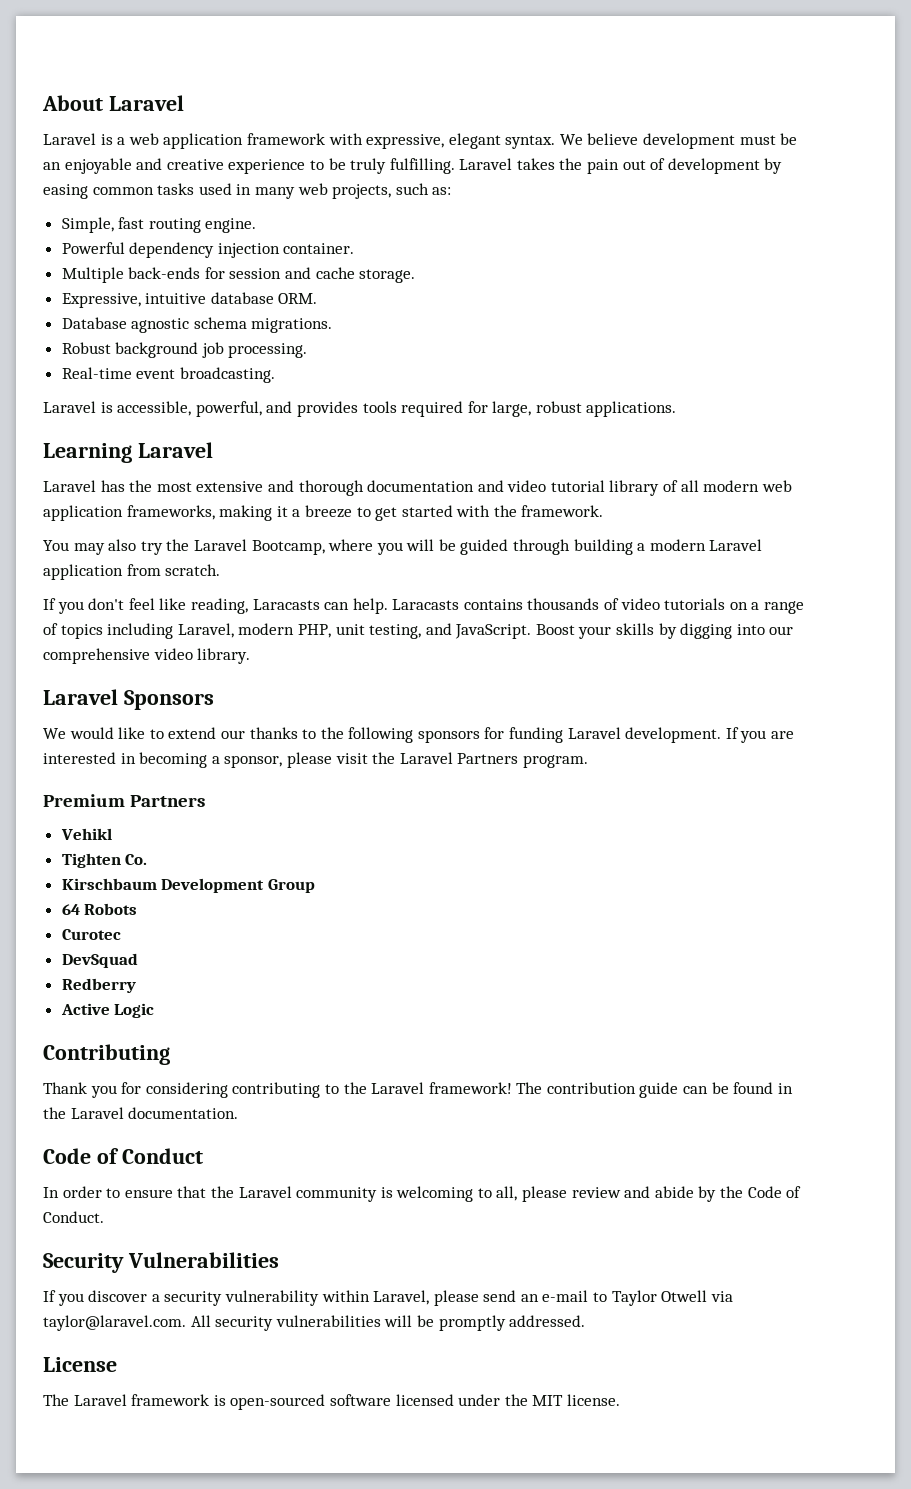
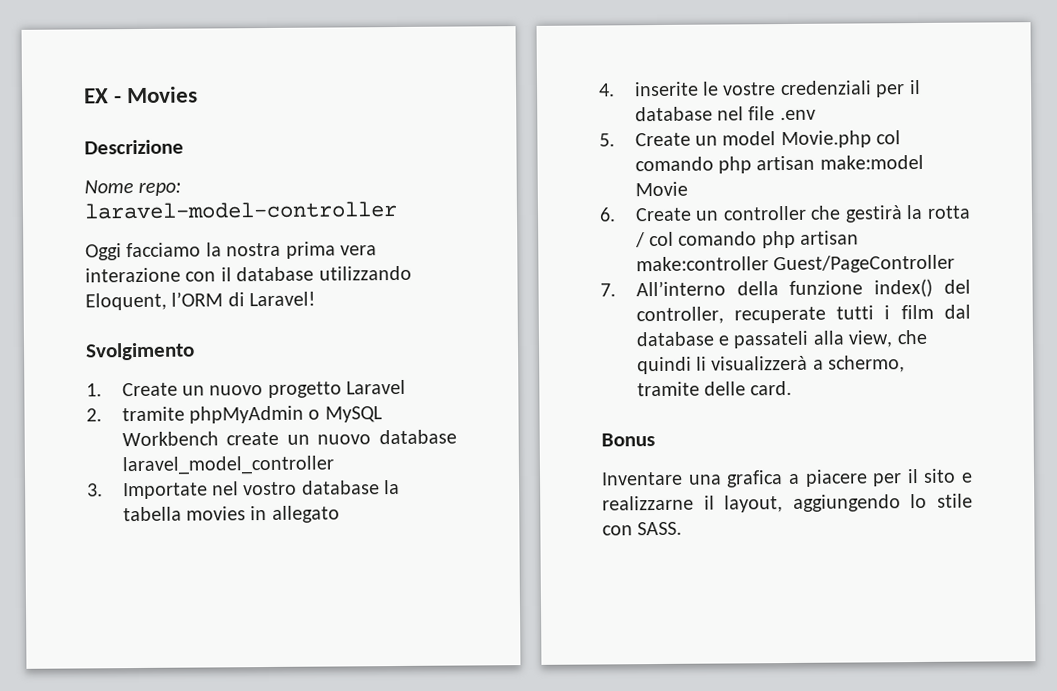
[42,95,184,111] [43,133,798,149] [43,158,783,174] [43,183,452,199] [61,217,257,233] [61,242,355,258] [61,267,416,283] [61,292,318,308] [61,317,333,333] [61,342,308,358] [61,367,275,383] [43,401,677,417] [43,442,213,463] [43,480,792,496] [43,505,604,521] [43,539,763,555] [43,564,221,580] [43,598,805,614] [43,623,794,639] [43,648,251,664] [43,689,214,710] [43,727,795,743] [43,752,588,768] [43,794,206,807] [60,828,112,840] [61,853,148,868] [61,878,315,893] [61,903,138,915] [61,929,121,940] [61,953,138,968] [61,978,136,993] [60,1003,155,1018] [43,1044,170,1065] [43,1082,793,1098] [43,1107,239,1119] [43,1148,203,1164] [43,1186,802,1202] [43,1211,104,1223] [43,1252,279,1273] [43,1290,733,1306] [43,1315,586,1331] [43,1357,117,1372] [43,1394,620,1410] About Laravel // Laravel is a web application framework with expressive, elegant syntax. We believe development must be an enjoyable and creative experience to be truly fulfilling. Laravel takes the pain out of development by easing common tasks used in many web projects, such as: // Simple, fast routing engine. // Powerful dependency injection container. // Multiple back-ends for session and cache storage. // Expressive, intuitive database ORM. // Database agnostic schema migrations. // Robust background job processing. // Real-time event broadcasting. // Laravel is accessible, powerful, and provides tools required for large, robust applications. // Learning Laravel // Laravel has the most extensive and thorough documentation and video tutorial library of all modern web application frameworks, making it a breeze to get started with the framework. // You may also try the Laravel Bootcamp, where you will be guided through building a modern Laravel application from scratch. // If you don't feel like reading, Laracasts can help. Laracasts contains thousands of video tutorials on a range of topics including Laravel, modern PHP, unit testing, and JavaScript. Boost your skills by digging into our comprehensive video library. // Laravel Sponsors // We would like to extend our thanks to the following sponsors for funding Laravel development. If you are interested in becoming a sponsor, please visit the Laravel Partners program. // Premium Partners // Vehikl // Tighten Co. // Kirschbaum Development Group // 64 Robots // Curotec // DevSquad // Redberry // Active Logic // Contributing // Thank you for considering contributing to the Laravel framework! The contribution guide can be found in the Laravel documentation. // Code of Conduct // In order to ensure that the Laravel community is welcoming to all, please review and abide by the Code of Conduct. // Security Vulnerabilities // If you discover a security vulnerability within Laravel, please send an e-mail to Taylor Otwell via taylor@laravel.com. All security vulnerabilities will be promptly addressed. // License // The Laravel framework is open-sourced software licensed under the MIT license. -> [84,86,199,104] [84,139,184,155] [84,180,182,196] [84,201,398,220] [85,241,377,261] [85,265,412,283] [85,291,317,311] [85,342,195,361] [86,379,407,399] [86,405,383,424] [121,429,457,447] [121,455,334,476] [87,479,401,500] [122,505,340,523] [598,79,921,98] [634,106,816,122] [599,130,902,149] [634,154,924,174] [634,181,688,197] [599,204,971,223] [634,230,860,249] [635,254,956,274] [600,278,971,298] [635,304,971,325] [635,329,927,349] [636,355,906,375] [636,380,793,397] [601,433,655,447] [601,468,973,488] [602,493,973,513] [602,521,683,536] EX - Movies // Descrizione // Nome repo: laravel-model-controller // Oggi facciamo la nostra prima vera interazione con il database utilizzando Eloquent, l’ORM di Laravel! // Svolgimento // 1. Create un nuovo progetto Laravel // 2. tramite phpMyAdmin o MySQL Workbench create un nuovo database laravel_model_controller // 3. Importate nel vostro database la tabella movies in allegato // 4. inserite le vostre credenziali per il database nel file .env // 5. Create un model Movie.php col comando php artisan make:model Movie // 6. Create un controller che gestirà la rotta / col comando php artisan make:controller Guest/PageController // 7. All’interno della funzione index() del controller, recuperate tutti i film dal database e passateli alla view, che quindi li visualizzerà a schermo, tramite delle card. // Bonus // Inventare una grafica a piacere per il sito e realizzarne il layout, aggiungendo lo stile con SASS.

